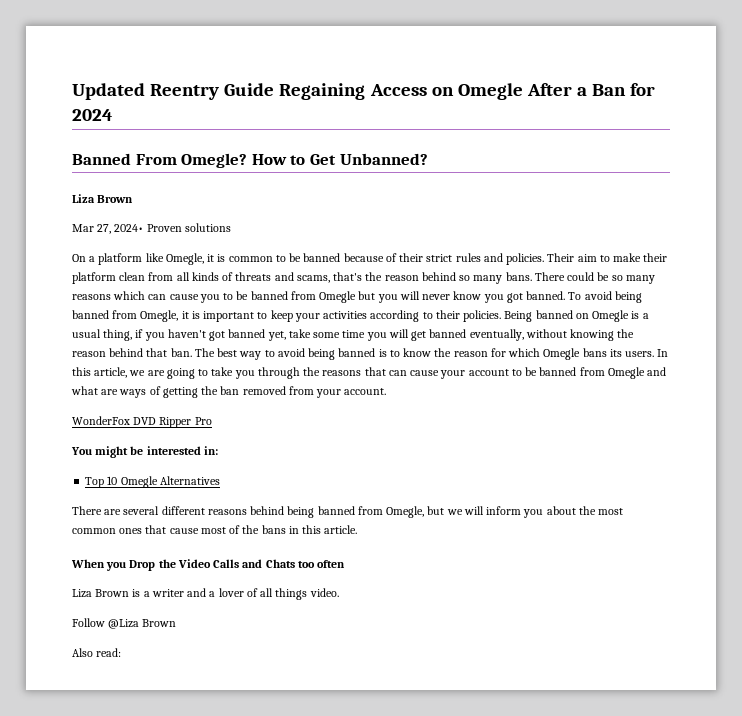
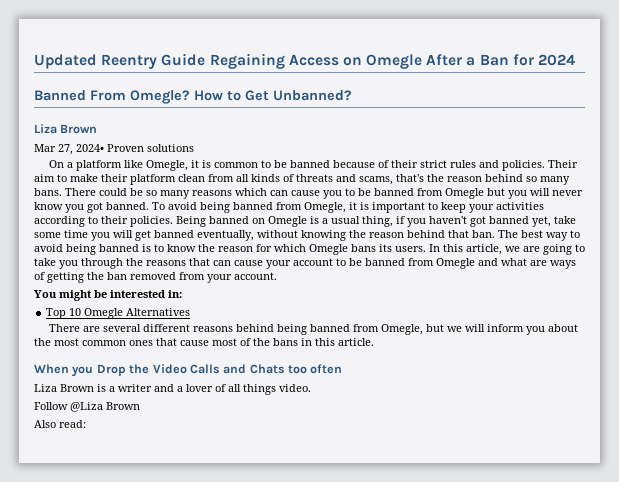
[72,416,212,428] // WonderFox DVD Ripper Pro -> (277, 276) none

